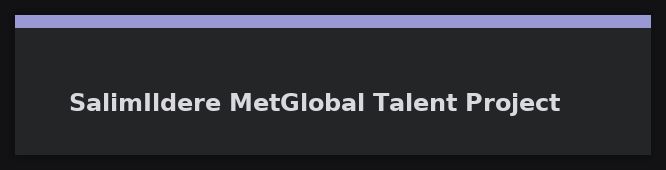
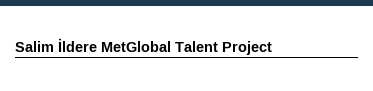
[69,93,221,111] SalimIldere -> [15,38,97,52] Salim İldere

